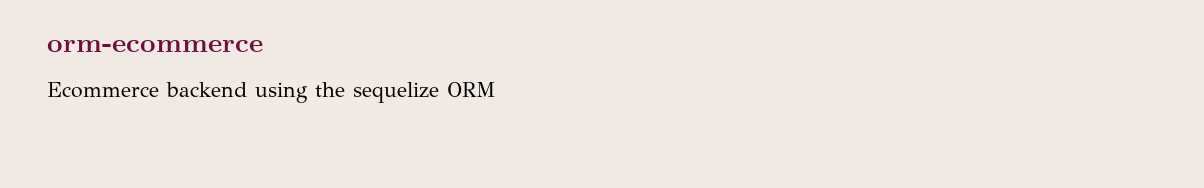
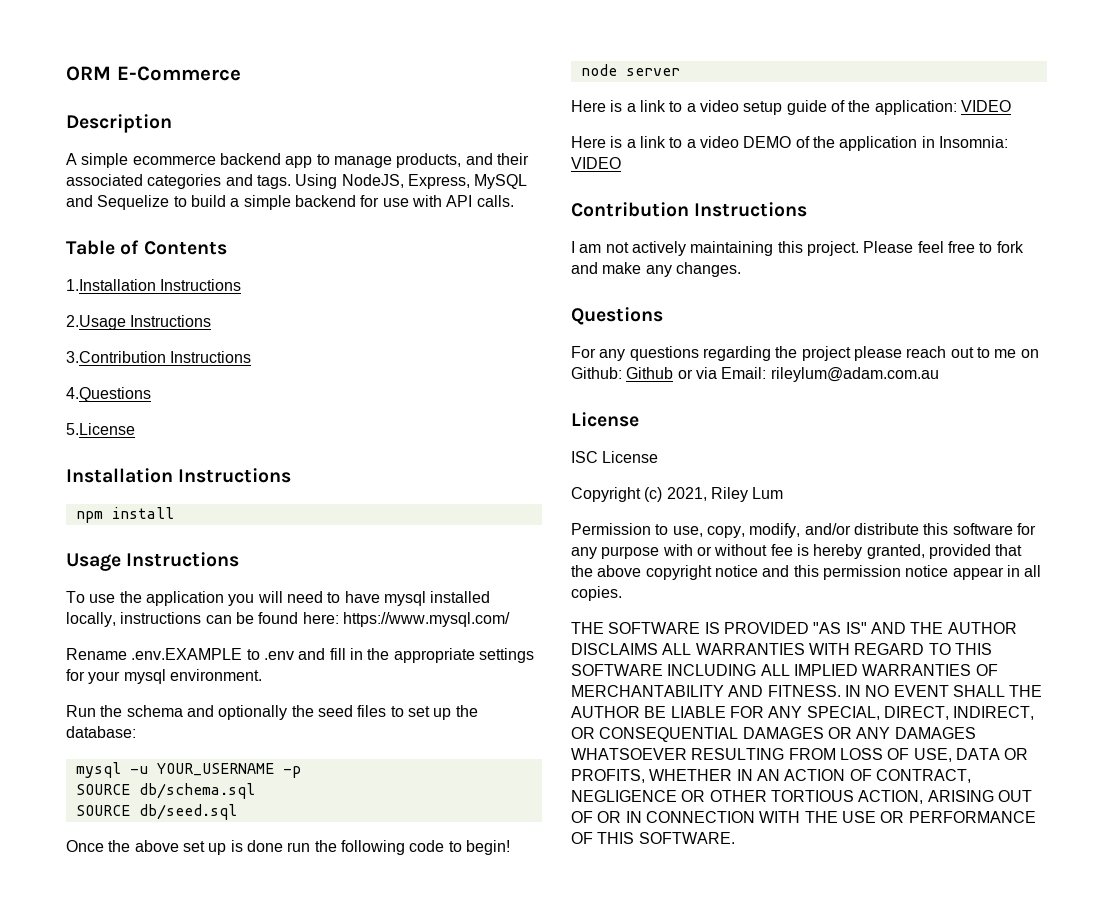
[47,40,263,52] [47,82,496,103] orm-ecommerce // Ecommerce backend using the sequelize ORM -> [66,66,241,81] [66,114,172,133] [66,153,529,168] [66,174,528,189] [66,195,514,210] [66,240,227,255] [66,279,242,291] [66,315,212,330] [66,351,252,363] [66,387,151,402] [66,423,135,435] [66,468,292,483] [75,507,174,523] [66,552,240,571] [66,591,491,606] [66,612,510,627] [66,648,534,663] [66,669,262,684] [66,705,478,720] [66,726,136,738] [75,762,301,778] [75,783,255,799] [75,804,237,820] [66,840,510,855] [580,64,680,76] [571,100,1011,115] [571,136,1008,151] [571,157,621,169] [571,202,808,217] [571,241,1024,256] [571,262,741,277] [571,307,663,325] [571,346,1039,361] [571,367,939,382] [571,412,639,427] [571,451,659,463] [571,487,784,502] [571,523,1036,538] [571,544,1023,559] [571,565,1042,580] [571,586,622,601] [571,622,1017,634] [571,643,992,655] [571,664,998,676] [571,685,1043,697] [571,706,1035,720] [571,727,976,742] [571,748,1029,762] [571,769,971,783] [571,790,1032,804] [571,811,1036,823] [571,832,735,844] ORM E-Commerce // Description // A simple ecommerce backend app to manage products, and their associated categories and tags. Using NodeJS, Express, MySQL and Sequelize to build a simple backend for use with API calls. // Table of Contents // 1.Installation Instructions // 2.Usage Instructions // 3.Contribution Instructions // 4.Questions // 5.License // Installation Instructions // npm install // Usage Instructions // To use the application you will need to have mysql installed locally, instructions can be found here: https://www.mysql.com/ // Rename .env.EXAMPLE to .env and fill in the appropriate settings for your mysql environment. // Run the schema and optionally the seed files to set up the database: // mysql -u YOUR_USERNAME -p // SOURCE db/schema.sql // SOURCE db/seed.sql // Once the above set up is done run the following code to begin! // node server // Here is a link to a video setup guide of the application: VIDEO // Here is a link to a video DEMO of the application in Insomnia: VIDEO // Contribution Instructions // I am not actively maintaining this project. Please feel free to fork and make any changes. // Questions // For any questions regarding the project please reach out to me on Github: Github or via Email: rileylum@adam.com.au // License // ISC License // Copyright (c) 2021, Riley Lum // Permission to use, copy, modify, and/or distribute this software for any purpose with or without fee is hereby granted, provided that the above copyright notice and this permission notice appear in all copies. // THE SOFTWARE IS PROVIDED "AS IS" AND THE AUTHOR DISCLAIMS ALL WARRANTIES WITH REGARD TO THIS SOFTWARE INCLUDING ALL IMPLIED WARRANTIES OF MERCHANTABILITY AND FITNESS. IN NO EVENT SHALL THE AUTHOR BE LIABLE FOR ANY SPECIAL, DIRECT, INDIRECT, OR CONSEQUENTIAL DAMAGES OR ANY DAMAGES WHATSOEVER RESULTING FROM LOSS OF USE, DATA OR PROFITS, WHETHER IN AN ACTION OF CONTRACT, NEGLIGENCE OR OTHER TORTIOUS ACTION, ARISING OUT OF OR IN CONNECTION WITH THE USE OR PERFORMANCE OF THIS SOFTWARE.

